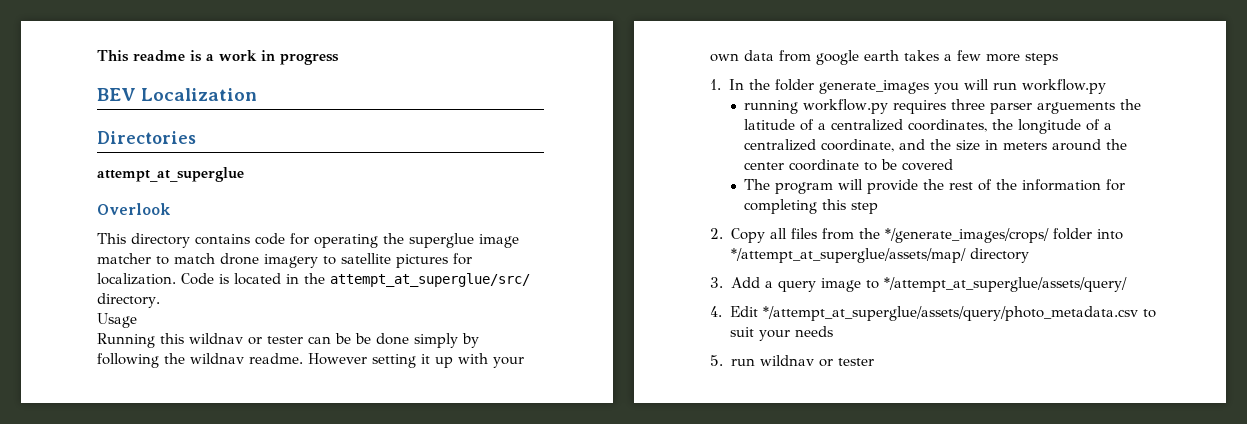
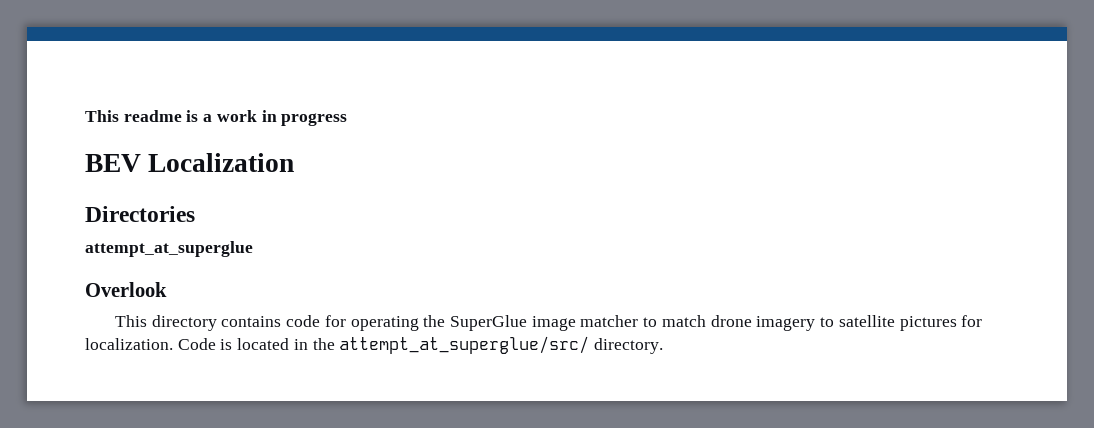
[409,233,474,248] superglue -> [450,315,528,331] SuperGlue
[97,313,137,328] [97,333,479,348] [97,353,524,368] [710,50,1058,65] [710,79,1107,94] [744,99,1142,114] [744,119,1113,134] [744,139,1128,152] [744,159,954,171] [744,179,1126,194] [744,199,879,214] [710,228,1123,243] [730,248,1029,263] [710,277,1127,292] [710,306,1156,321] [729,326,833,341] [710,355,874,367] // Usage // Running this wildnav or tester can be be done simply by following the wildnav readme. However setting it up with your own data from google earth takes a few more steps // 1. In the folder generate_images you will run workflow.py // running workflow.py requires three parser arguements the latitude of a centralized coordinates, the longitude of a centralized coordinate, and the size in meters around the center coordinate to be covered // The program will provide the rest of the information for completing this step // 2. Copy all files from the */generate_images/crops/ folder into */attempt_at_superglue/assets/map/ directory // 3. Add a query image to */attempt_at_superglue/assets/query/ // 4. Edit */attempt_at_superglue/assets/query/photo_metadata.csv to suit your needs // 5. run wildnav or tester -> (664, 346) none

